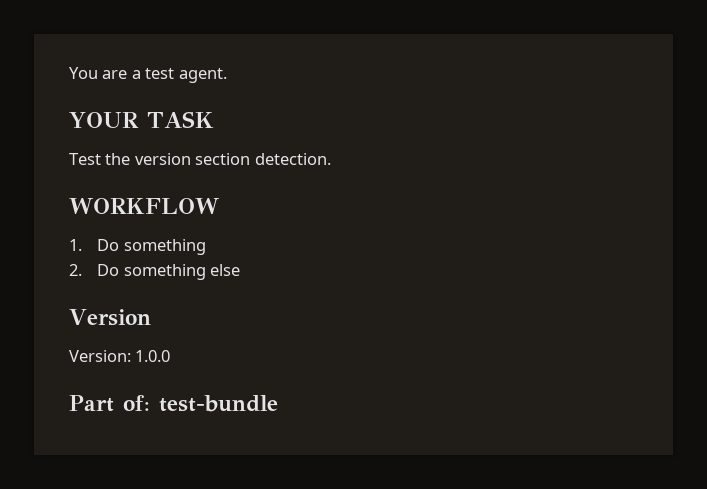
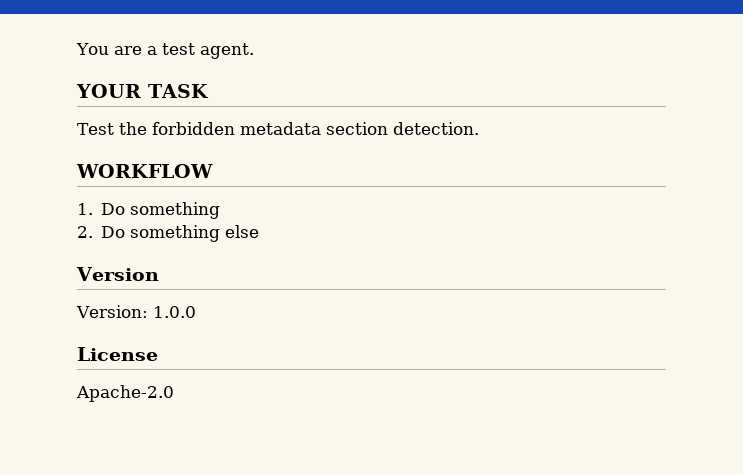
[134,153,191,165] version -> [151,122,321,135] forbidden metadata
[69,395,278,412] Part of: test-bundle -> [77,347,158,361] [76,385,174,402] License // Apache-2.0

